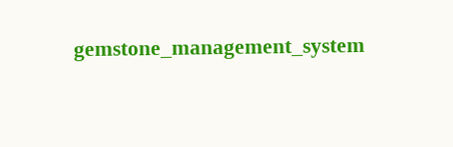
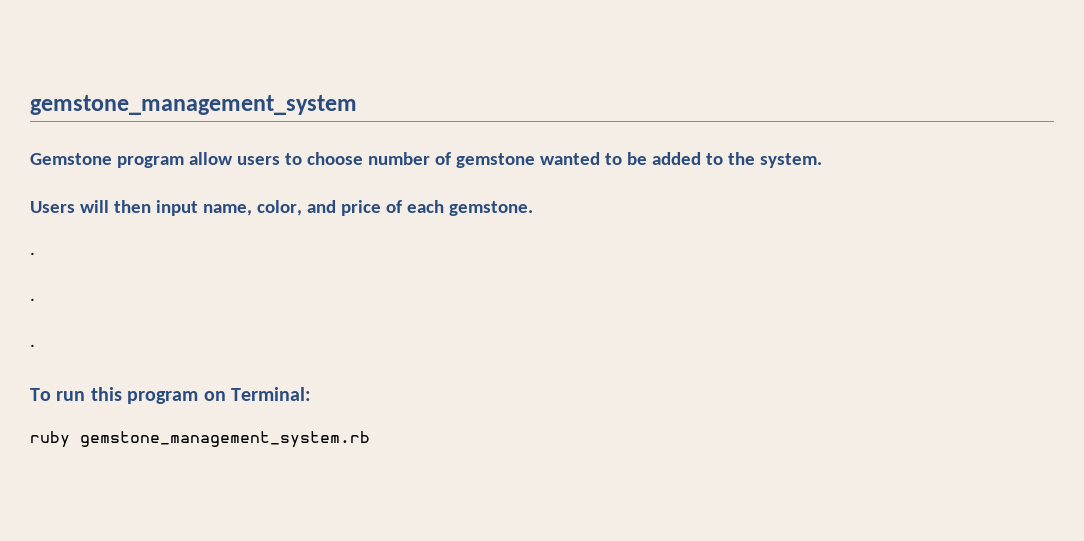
(365, 50) none -> [30,152,822,168] [30,200,533,216] [30,252,35,255] [30,298,35,301] [30,344,35,347] [30,387,311,404] [30,431,370,448] // Gemstone program allow users to choose number of gemstone wanted to be added to the system. // Users will then input name, color, and price of each gemstone. // . // . // . // To run this program on Terminal: // ruby gemstone_management_system.rb

